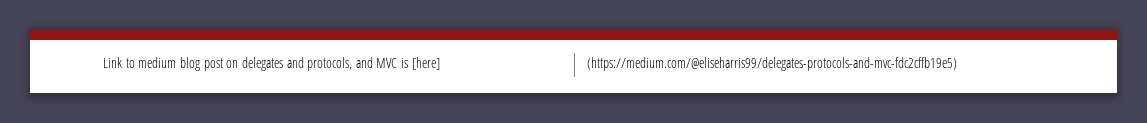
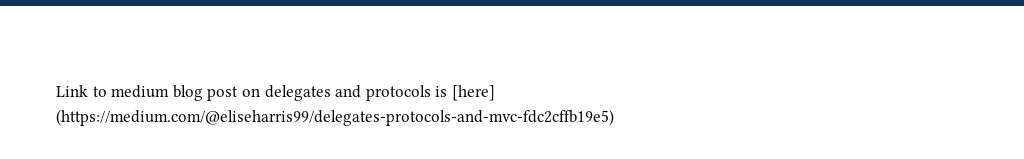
[307,57,398,71] protocols, and MVC -> [365,85,431,101] protocols

